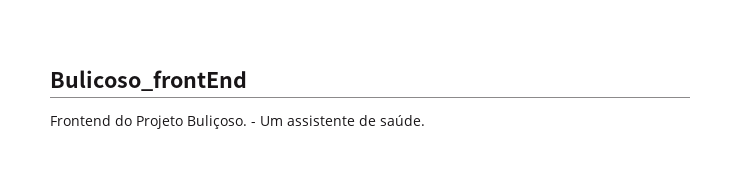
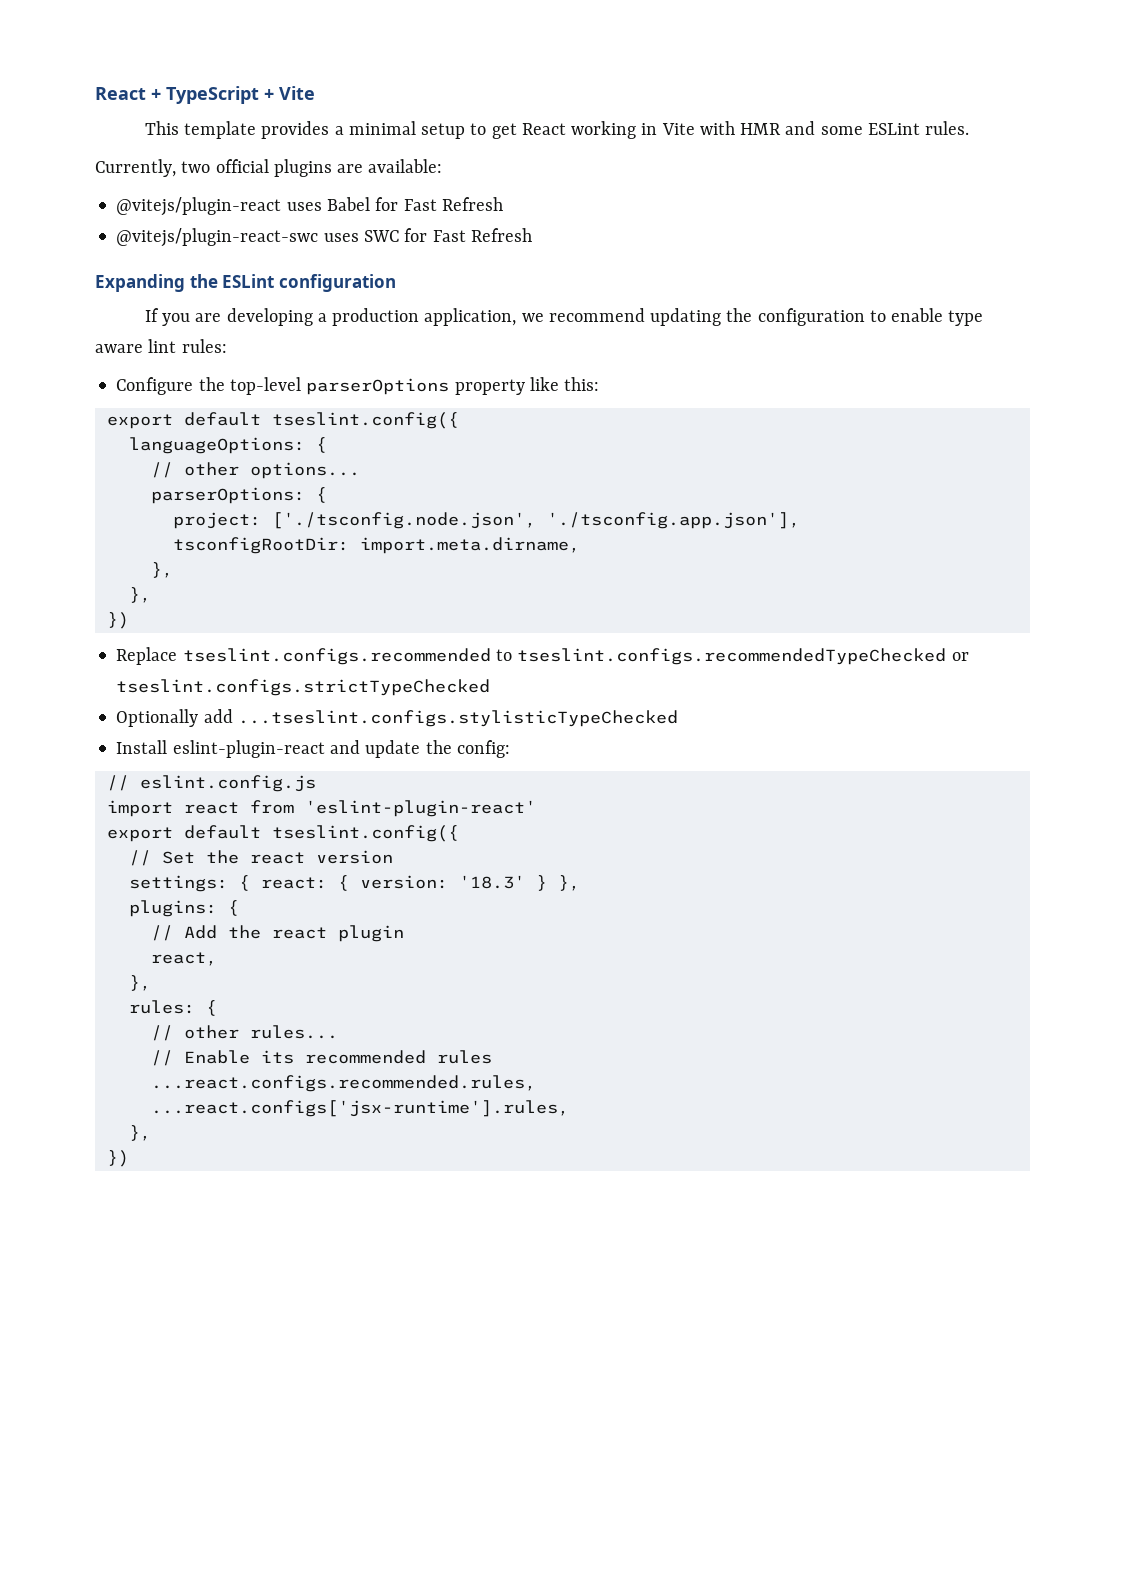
[50,70,247,91] [50,115,425,129] Bulicoso_frontEnd // Frontend do Projeto Buliçoso. - Um assistente de saúde. -> [95,86,315,104] [144,121,970,139] [95,159,443,177] [116,197,503,216] [116,228,532,247] [95,274,396,292] [144,308,984,326] [95,339,227,353] [116,377,600,395] [106,412,459,429] [128,437,327,454] [150,462,360,479] [150,487,327,504] [172,512,800,529] [172,537,580,554] [150,562,173,578] [128,587,151,603] [106,612,129,629] [116,647,969,665] [116,679,491,696] [116,709,678,727] [116,740,510,758] [106,775,316,792] [106,800,536,817] [106,825,459,842] [128,850,393,866] [128,875,580,892] [128,900,239,917] [150,925,404,942] [150,952,217,966] [128,975,151,991] [128,1000,217,1016] [150,1025,338,1041] [150,1050,492,1066] [150,1075,536,1092] [150,1100,569,1117] [128,1125,151,1141] [106,1150,129,1167] React + TypeScript + Vite // This template provides a minimal setup to get React working in Vite with HMR and some ESLint rules. // Currently, two official plugins are available: // @vitejs/plugin-react uses Babel for Fast Refresh // @vitejs/plugin-react-swc uses SWC for Fast Refresh // Expanding the ESLint configuration // If you are developing a production application, we recommend updating the configuration to enable type aware lint rules: // Configure the top-level parserOptions property like this: // export default tseslint.config({ // languageOptions: { // // other options... // parserOptions: { // project: ['./tsconfig.node.json', './tsconfig.app.json'], // tsconfigRootDir: import.meta.dirname, // }, // }, // }) // Replace tseslint.configs.recommended to tseslint.configs.recommendedTypeChecked or tseslint.configs.strictTypeChecked // Optionally add ...tseslint.configs.stylisticTypeChecked // Install eslint-plugin-react and update the config: // // eslint.config.js // import react from 'eslint-plugin-react' // export default tseslint.config({ // // Set the react version // settings: { react: { version: '18.3' } }, // plugins: { // // Add the react plugin // react, // }, // rules: { // // other rules... // // Enable its recommended rules // ...react.configs.recommended.rules, // ...react.configs['jsx-runtime'].rules, // }, // })

